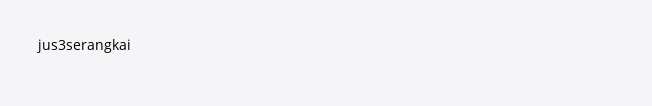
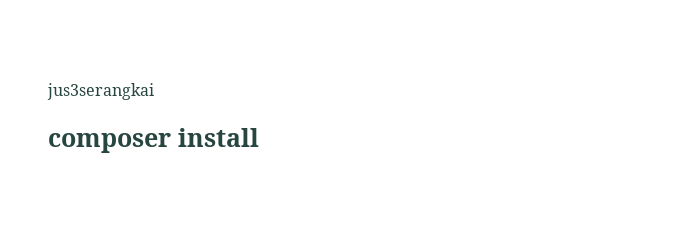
(131, 46) none -> [48,128,259,153] // composer install

